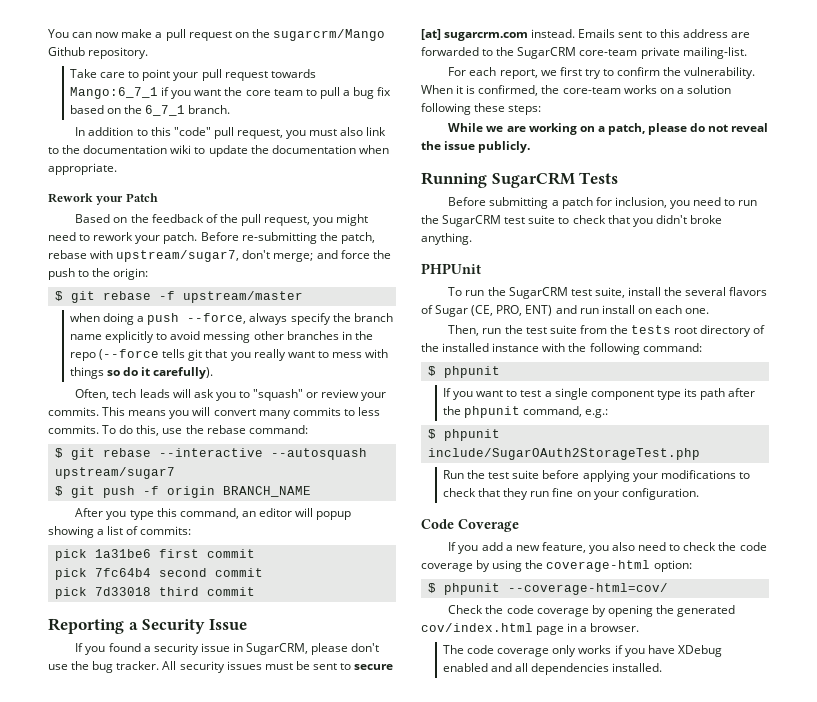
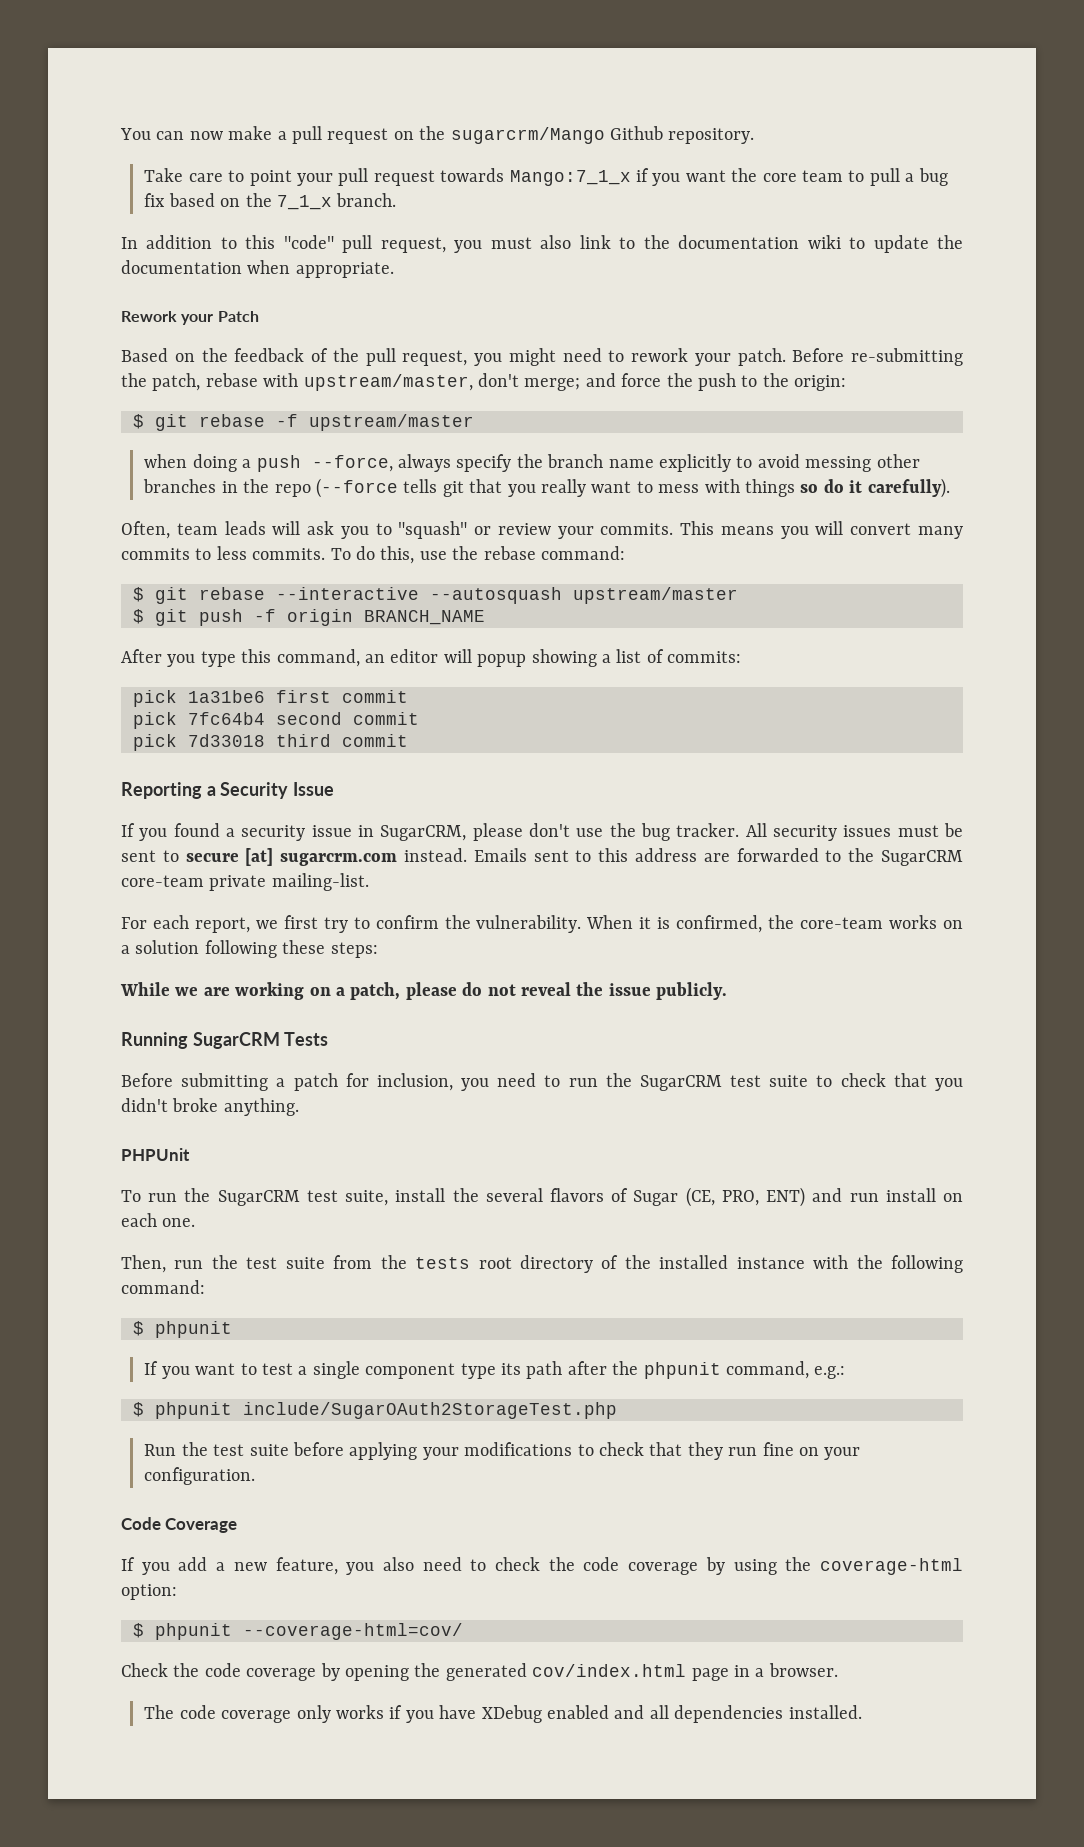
[69,87,158,99] Mango:6_7_1 -> [509,170,631,186] Mango:7_1_x
[145,105,186,116] 6_7_1 -> [277,195,333,210] 7_1_x
[116,250,240,262] upstream/sugar7, -> [303,374,473,391] upstream/master,
[112,389,137,398] tech -> [176,523,218,535] team
[54,467,175,479] upstream/sugar7 -> [573,587,738,604] upstream/master

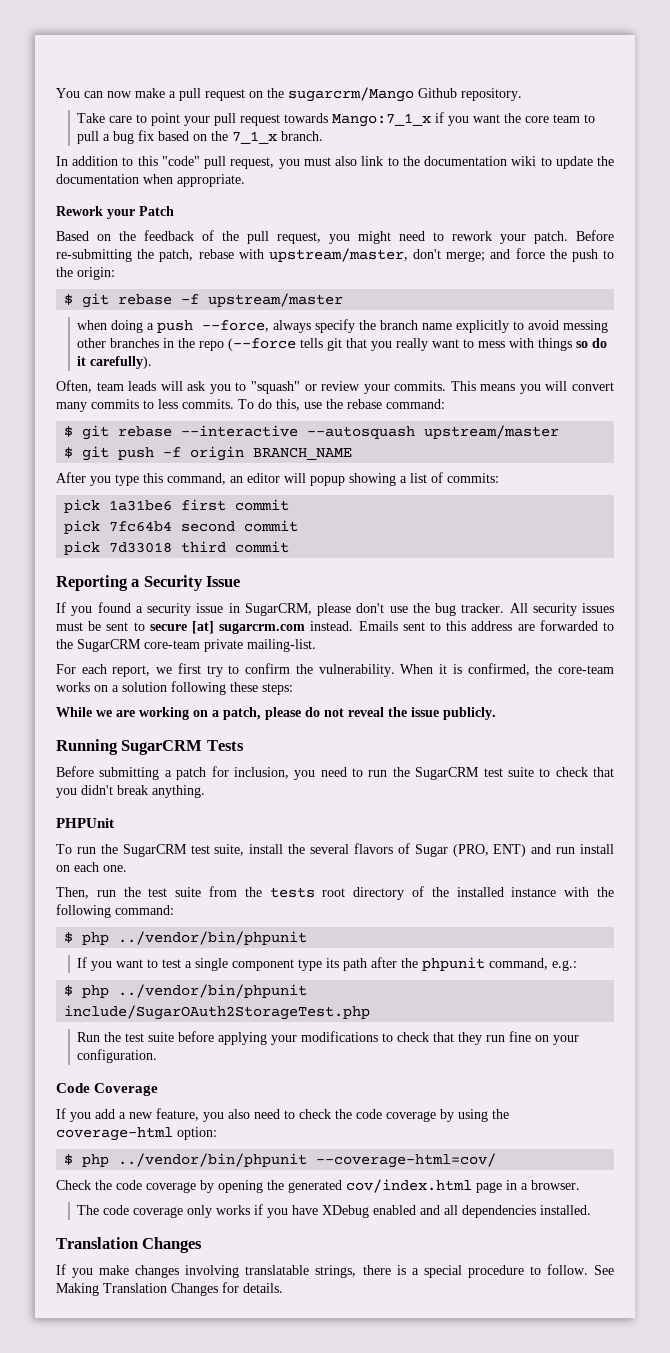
[172,1098,219,1112] broke -> [117,785,148,795] break
[685,1187,759,1207] (CE, PRO, -> [452,844,489,857] (PRO,
[155,1321,232,1338] phpunit -> [82,931,308,945] php ../vendor/bin/phpunit
[155,1402,232,1419] phpunit -> [82,984,308,998] php ../vendor/bin/phpunit
[155,1623,232,1640] phpunit -> [82,1153,308,1167] php ../vendor/bin/phpunit
(862, 1712) none -> [56,1237,203,1253] [56,1264,614,1278] [56,1282,283,1296] // Translation Changes // If you make changes involving translatable strings, there is a special procedure to follow. See Making Translation Changes for details.

